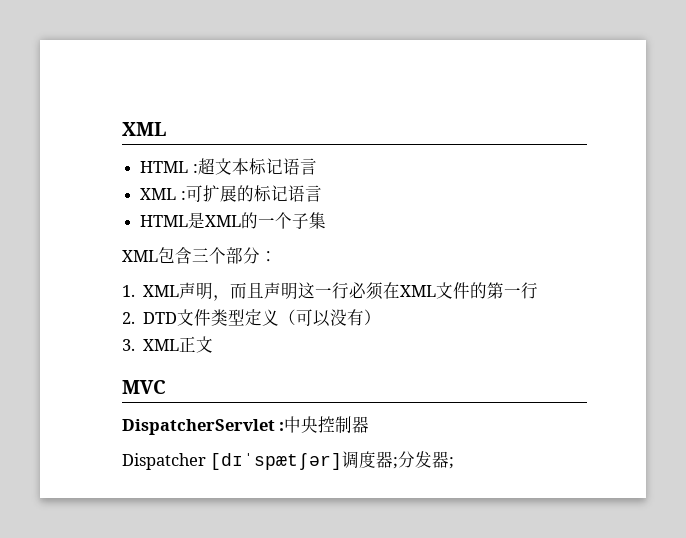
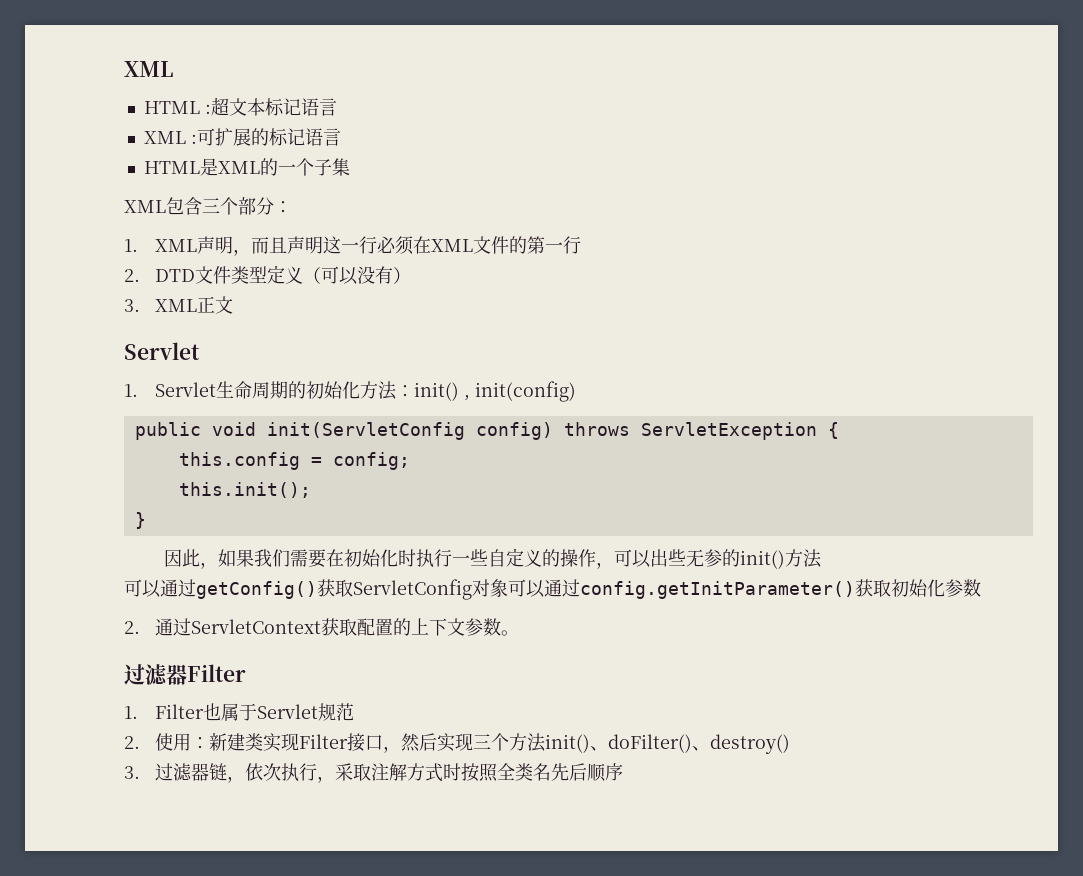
[122,380,166,394] [122,416,370,435] [122,451,455,470] MVC // DispatcherServlet :中央控制器 // Dispatcher [dɪˈspætʃər]调度器;分发器; -> [124,342,200,360] [124,381,576,402] [134,422,839,440] [178,452,410,470] [178,482,311,498] [134,512,146,529] [163,548,822,569] [124,579,981,600] [124,618,519,636] [124,664,246,686] [124,703,354,721] [124,733,790,754] [124,763,623,783] Servlet // 1. Servlet生命周期的初始化方法：init() , init(config) // public void init(ServletConfig config) throws ServletException { // this.config = config; // this.init(); // } // 因此，如果我们需要在初始化时执行一些自定义的操作，可以出些无参的init()方法 // 可以通过getConfig()获取ServletConfig对象可以通过config.getInitParameter()获取初始化参数 // 2.通过ServletContext获取配置的上下文参数。 // 过滤器Filter // 1. Filter也属于Servlet规范 // 2.使用：新建类实现Filter接口，然后实现三个方法init()、doFilter()、destroy() // 3.过滤器链，依次执行，采取注解方式时按照全类名先后顺序

